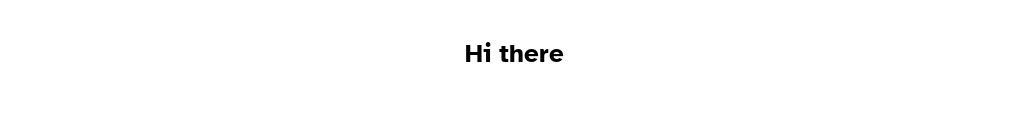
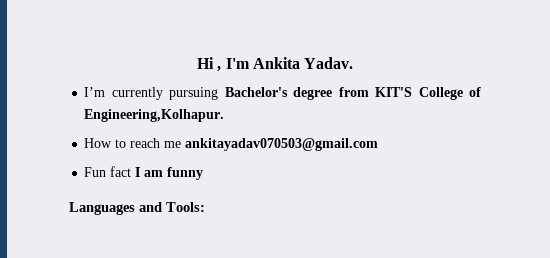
[498,45,564,62] there -> [217,57,354,72] [84,87,481,100] [84,109,225,122] [84,138,379,151] [84,166,204,180] [69,202,205,215] , I'm Ankita Yadav. // I’m currently pursuing Bachelor's degree from KIT'S College of Engineering,Kolhapur. // How to reach me ankitayadav070503@gmail.com // Fun fact I am funny // Languages and Tools:

